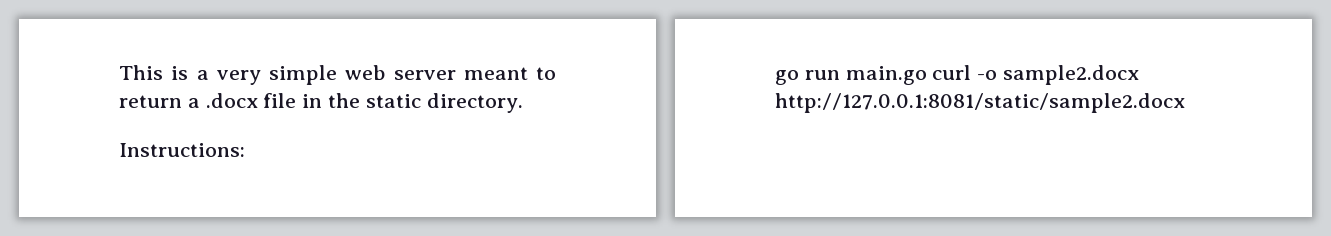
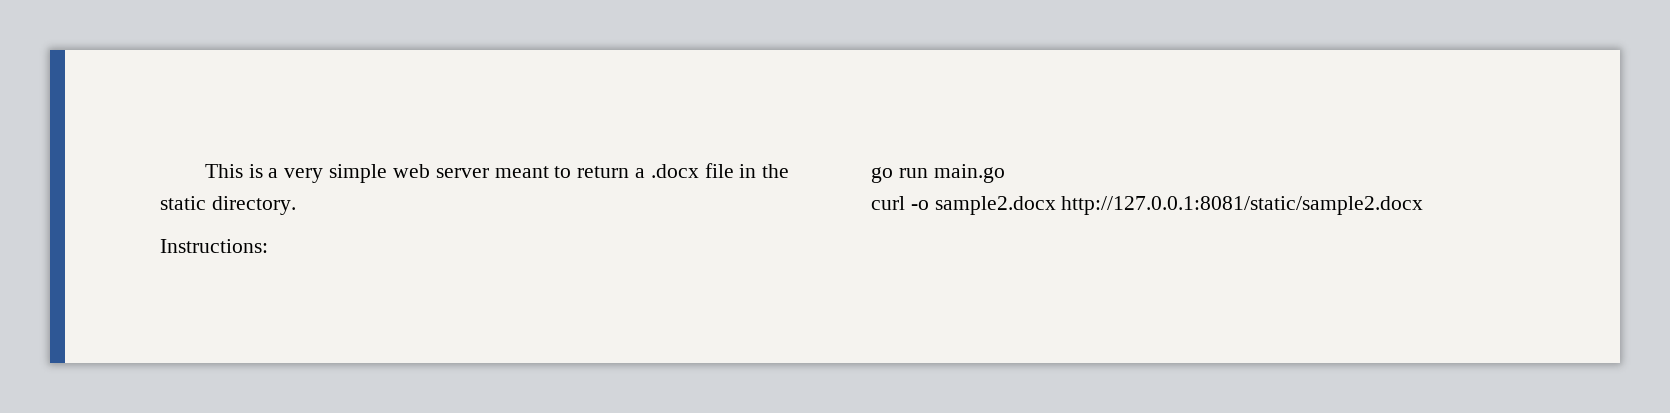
(927, 75) none -> (1005, 173) //

